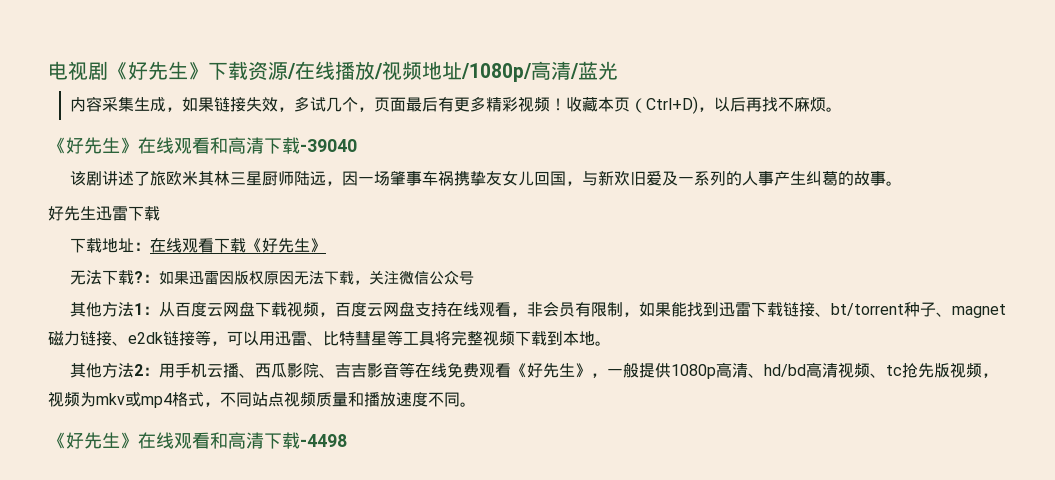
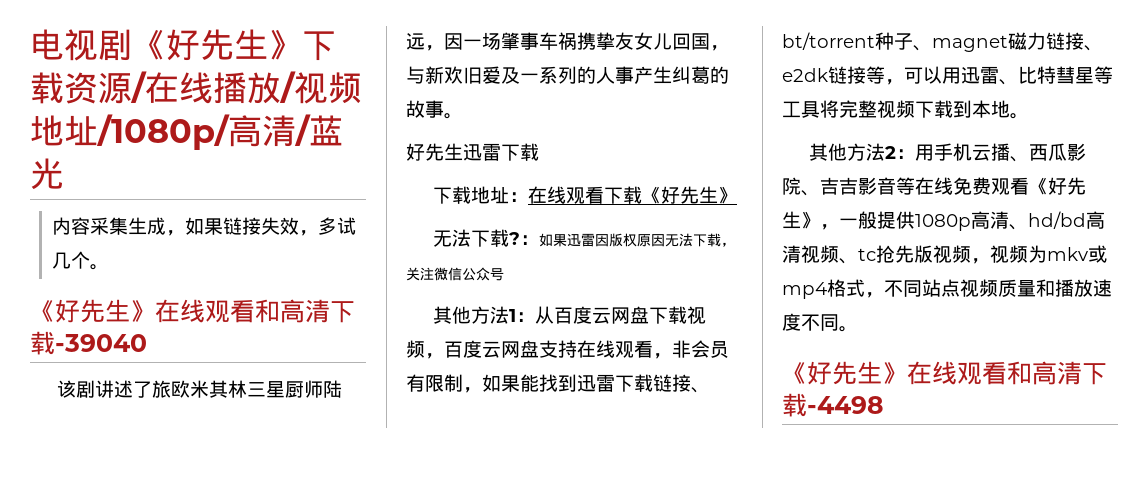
[358,96,827,114] ，页面最后有更多精彩视频！收藏本页（Ctrl+D)，以后再找不麻烦 -> (91, 260) none

